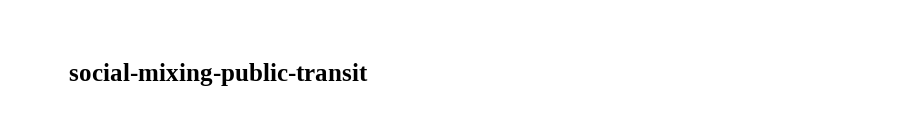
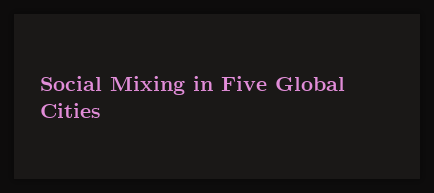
[69,63,368,86] social-mixing-public-transit -> [40,76,345,95] [40,103,101,118] Social Mixing in Five Global Cities

